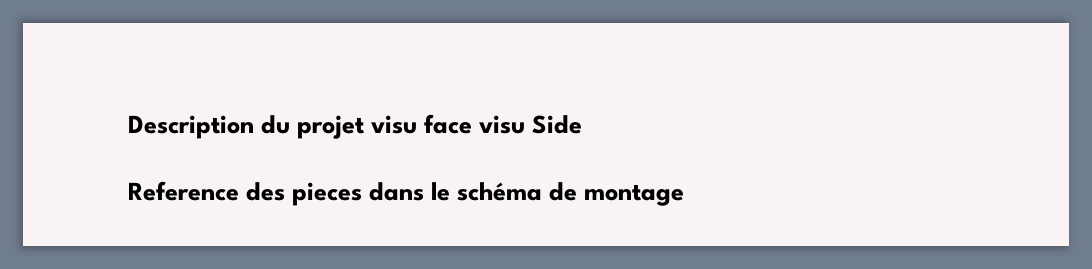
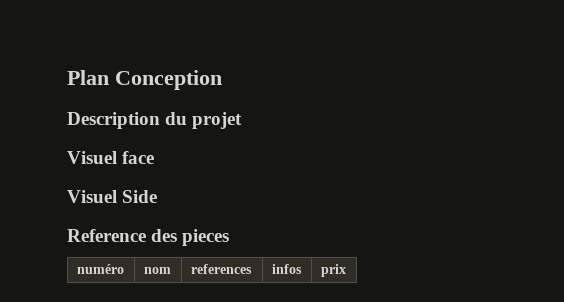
(128, 127) none -> [67,70,222,90] Plan Conception //
[371,115,418,134] visu -> [67,151,117,164] // Visuel
[479,115,526,134] visu -> [67,190,117,203] // Visuel
[369,182,685,206] dans le schéma de montage -> [76,264,124,274] [143,267,171,274] [190,264,252,274] [271,264,302,274] [320,264,346,277] // numéro | nom | references | infos | prix

